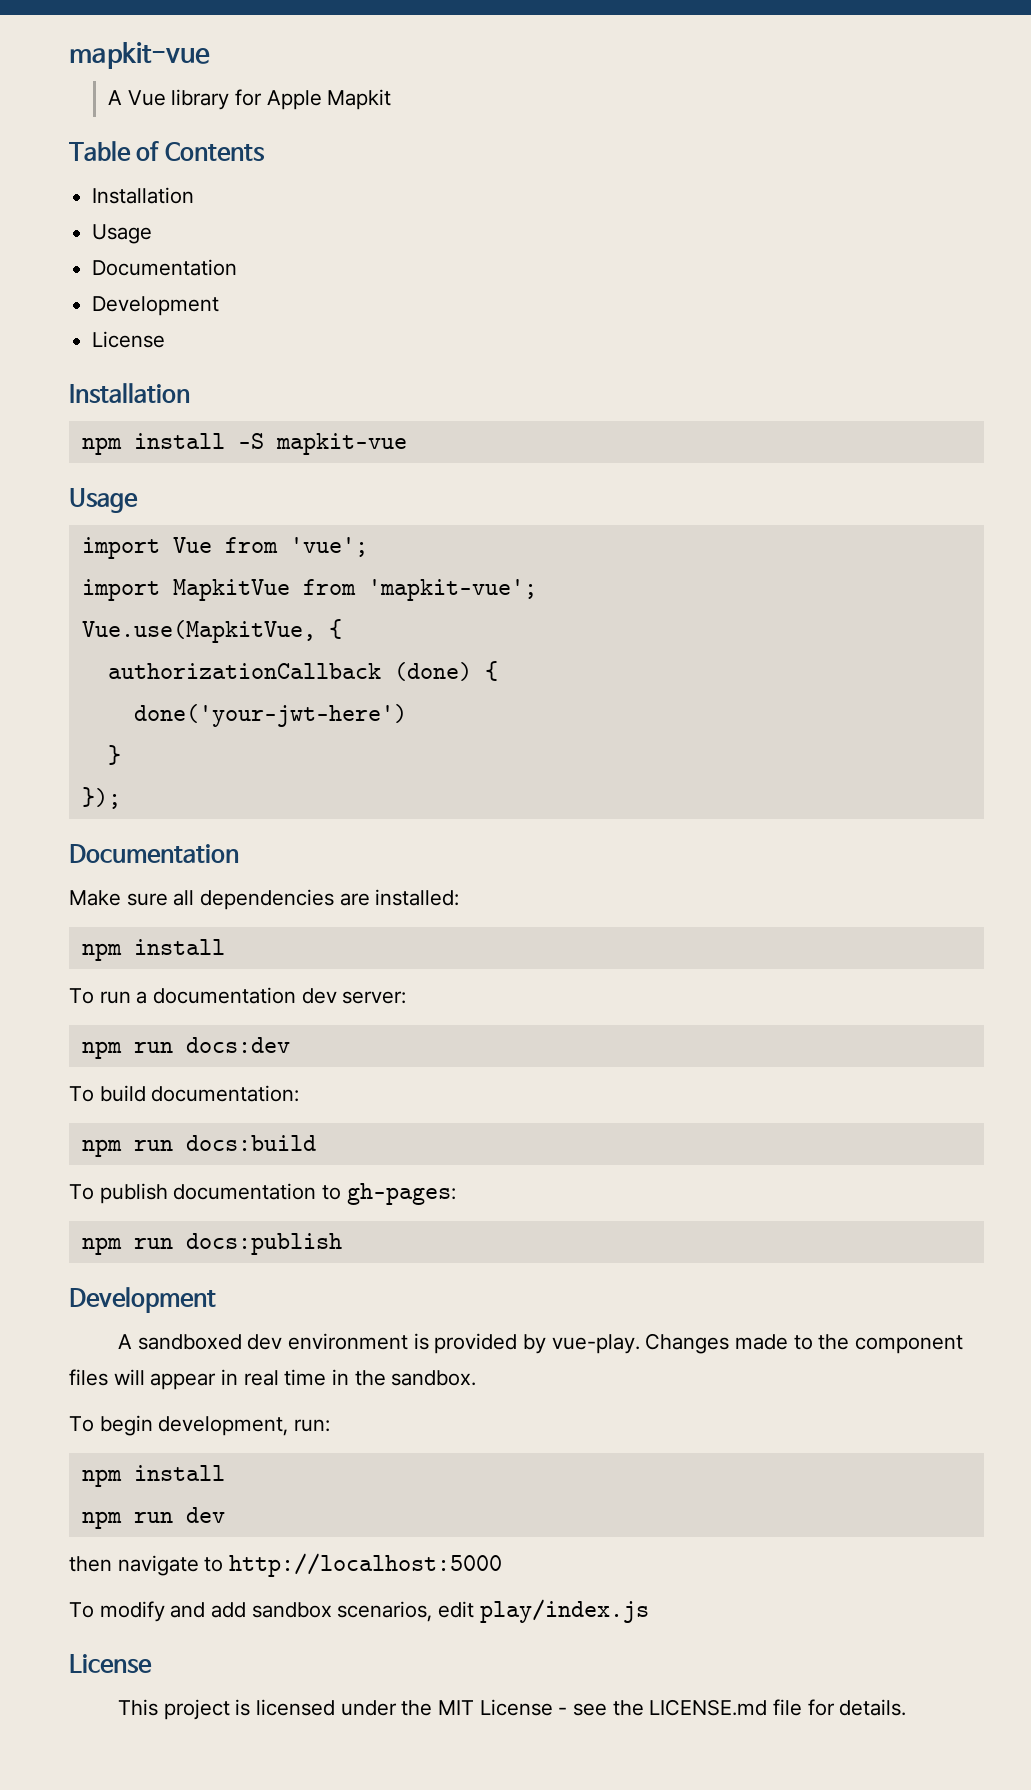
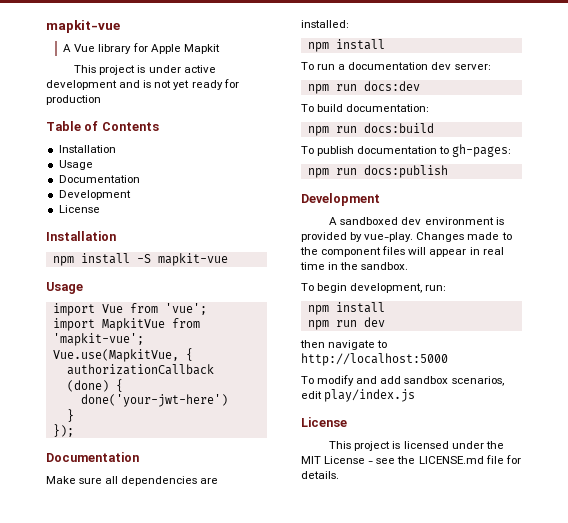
(392, 99) none -> [74,65,216,75] [46,79,239,90] [46,95,101,105] // This project is under active development and is not yet ready for production

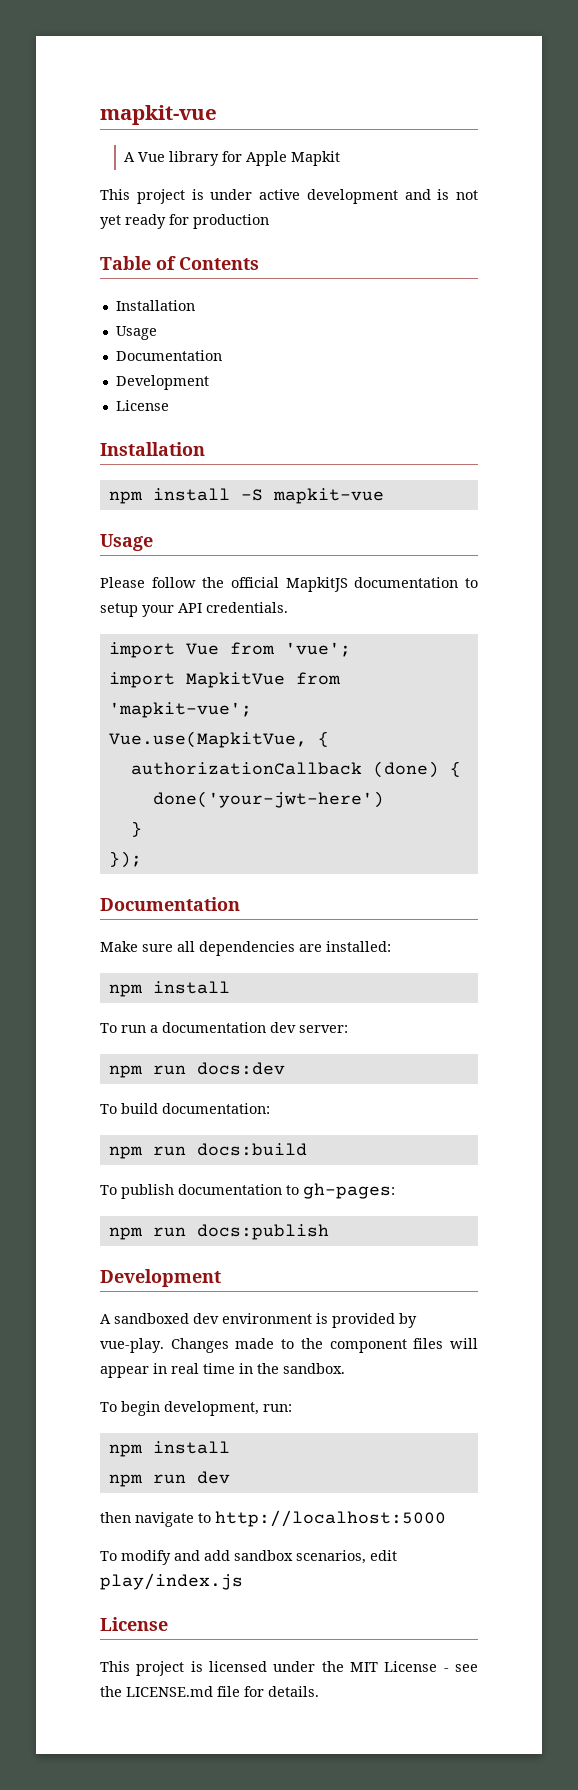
(83, 288) none -> [100,577,478,592] [100,602,288,617] // Please follow the official MapkitJS documentation to setup your API credentials.

